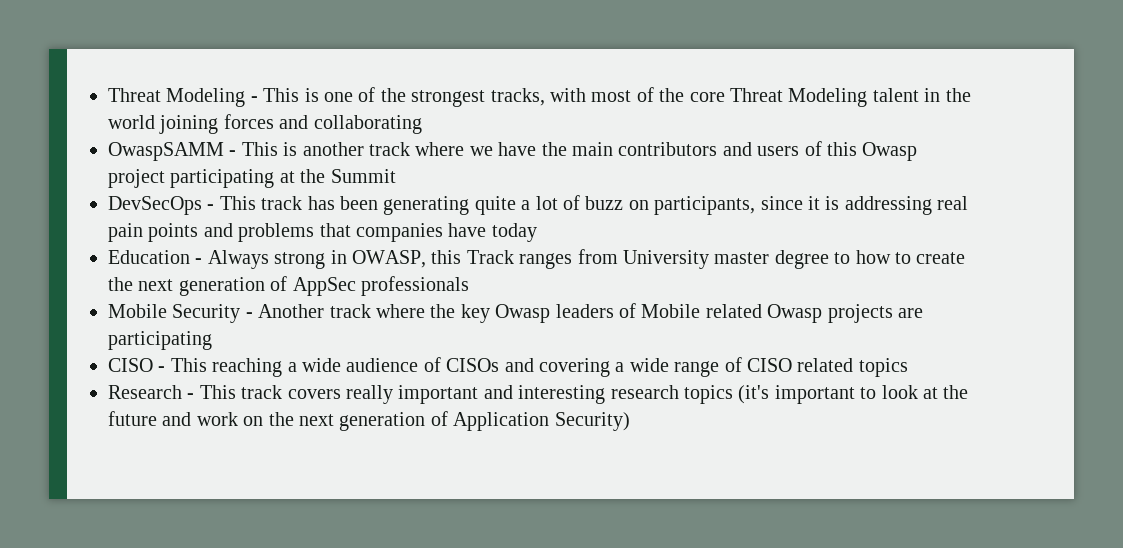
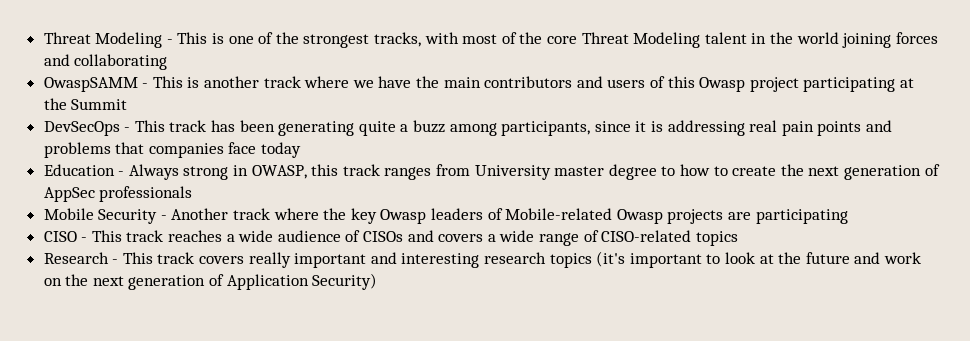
[535,195,649,210] lot of buzz on -> [413,120,497,136] buzz among
[448,223,487,237] have -> [228,142,257,154] face
[466,250,514,264] Track -> [342,164,380,176] track
[641,304,762,318] Mobile related -> [505,208,613,220] Mobile-related
[212,358,283,377] reaching -> [126,230,223,242] track reaches
[539,358,610,377] covering -> [438,234,484,242] covers
[746,358,854,372] CISO related -> [601,230,692,242] CISO-related

